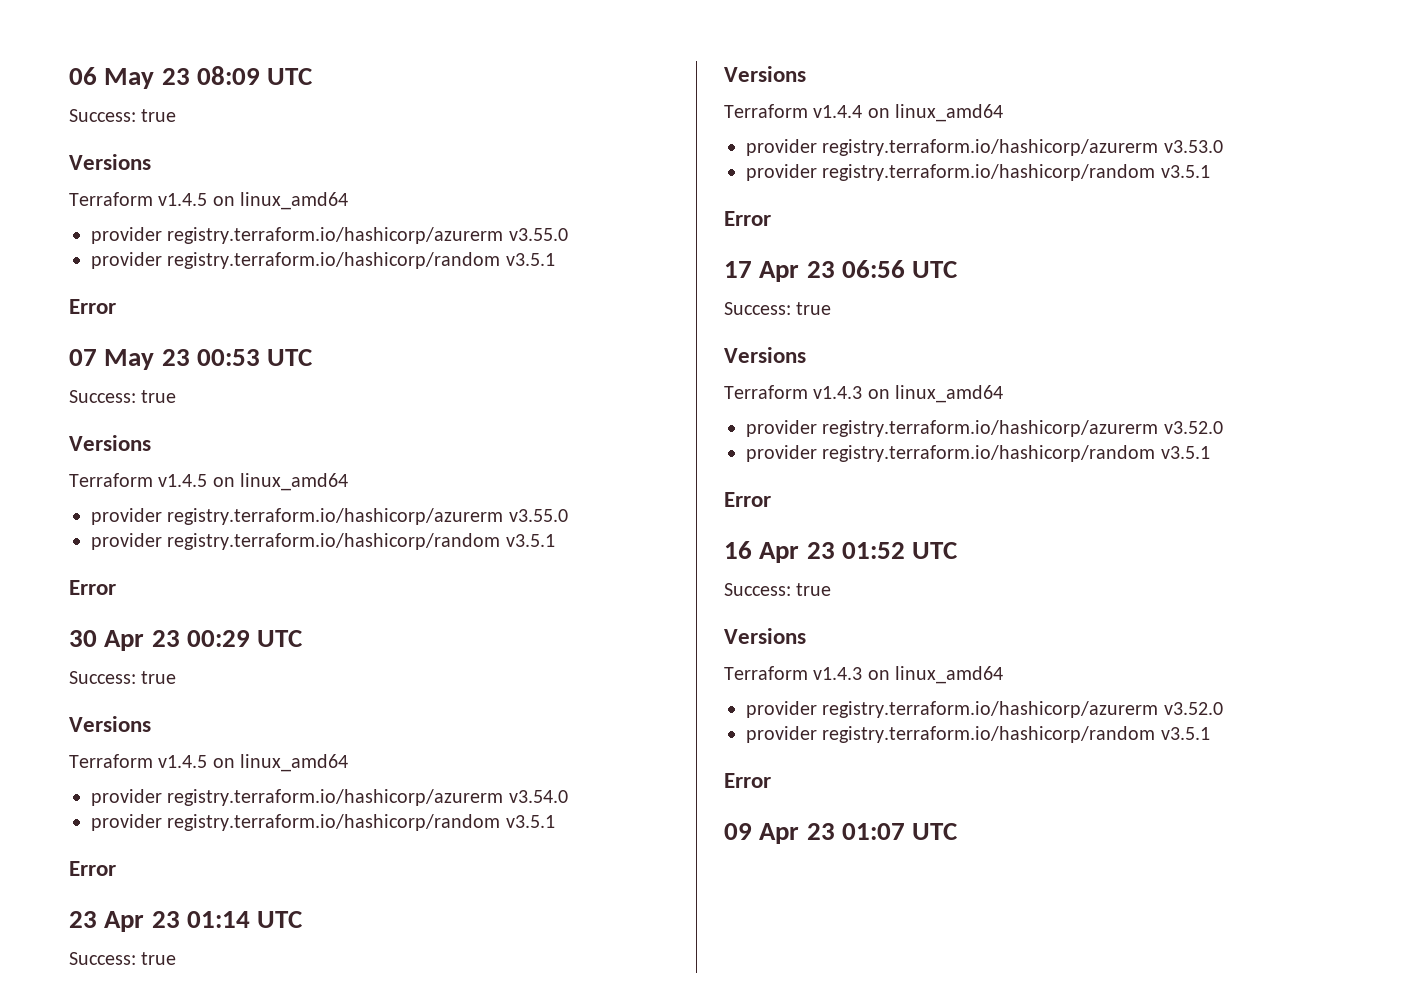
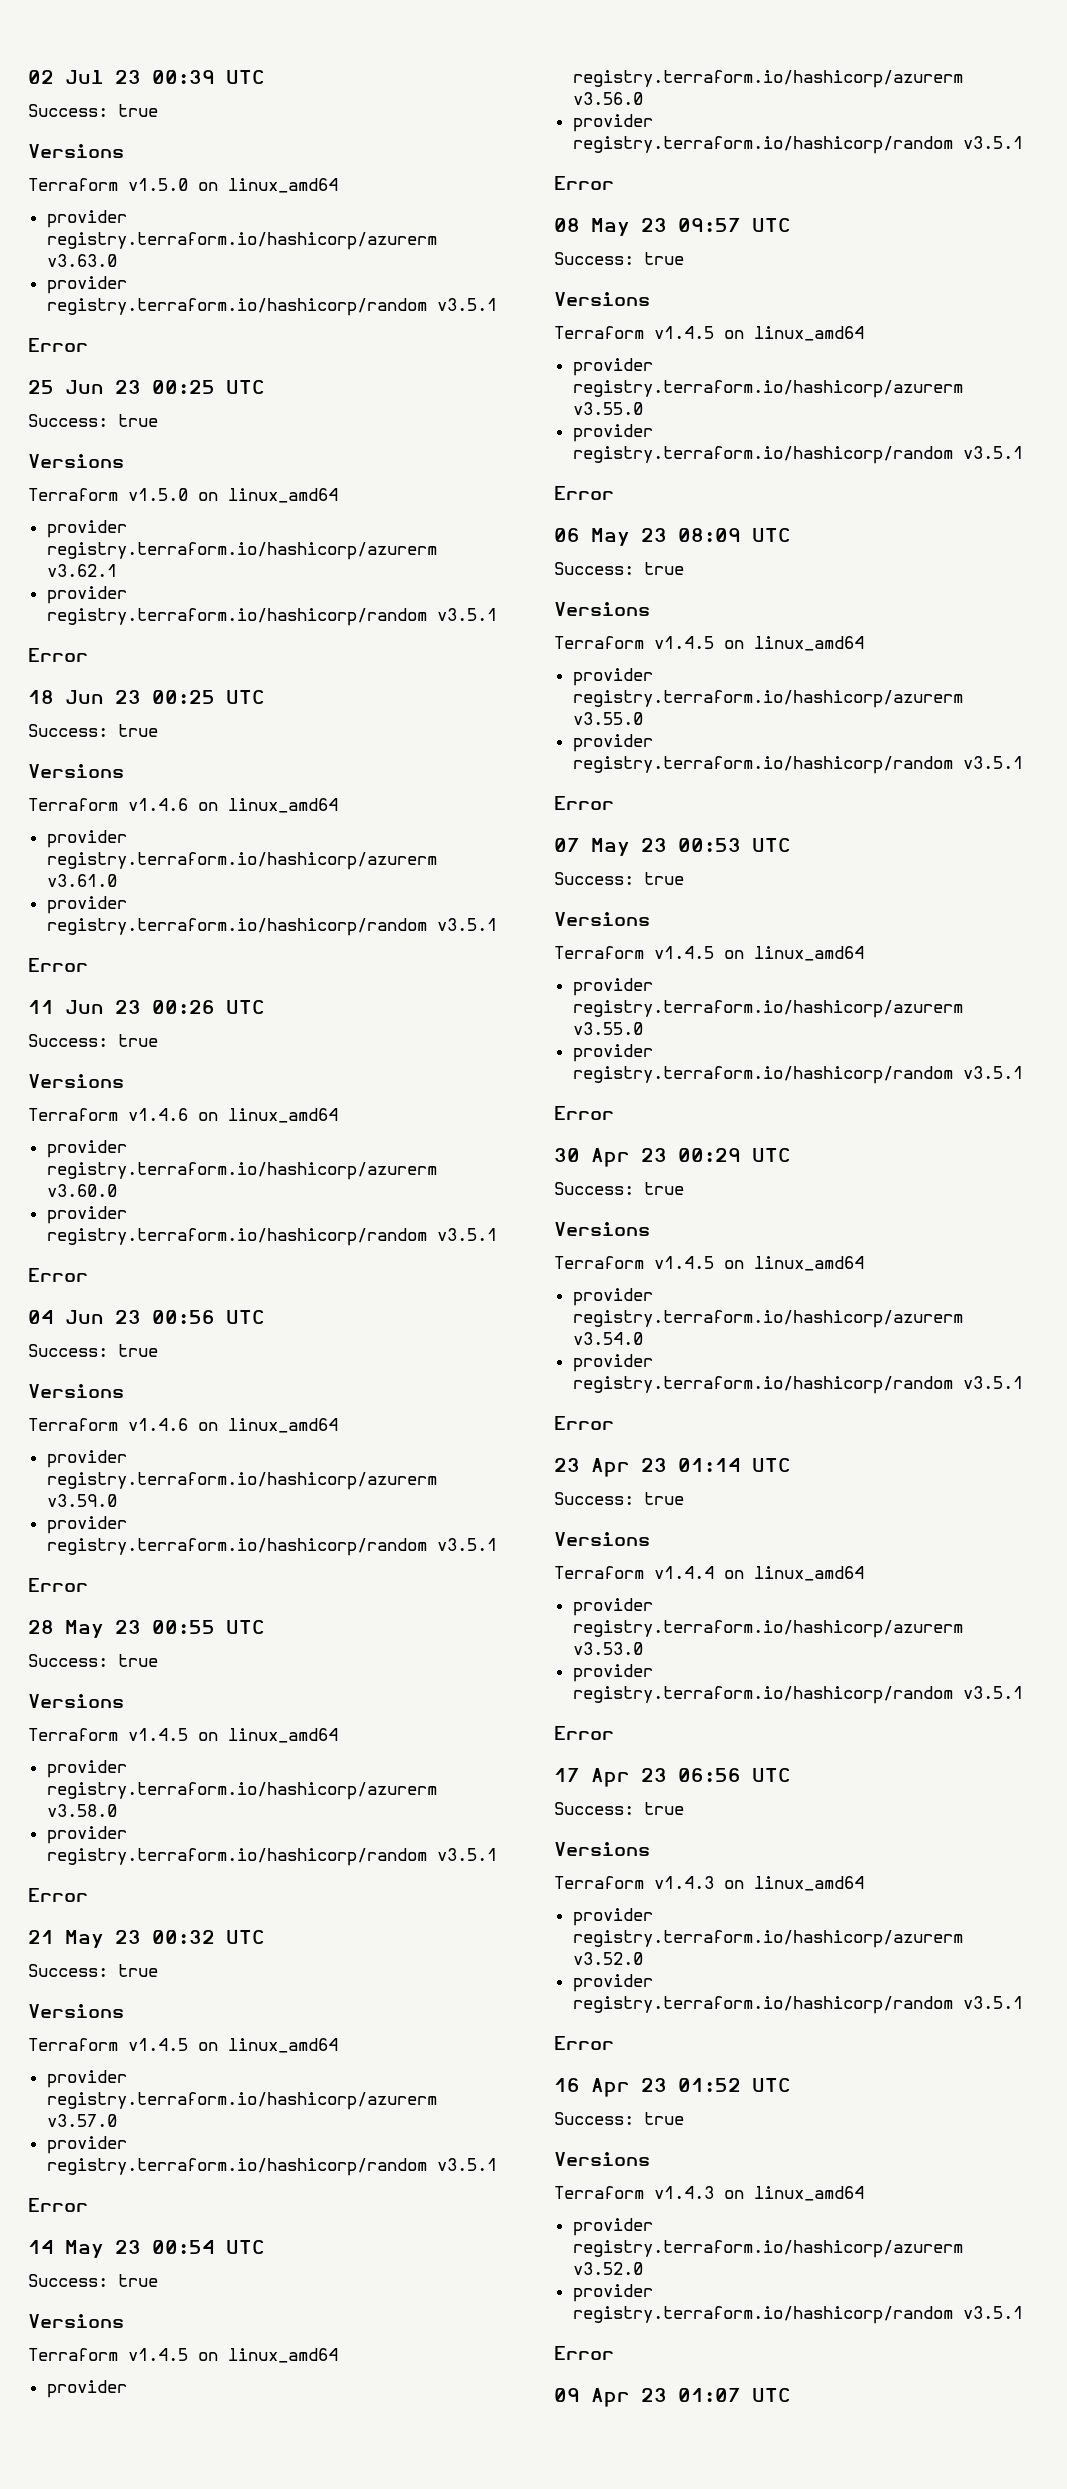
(69, 76) none -> [28,70,265,84] [28,104,158,117] [28,144,124,158] [28,178,338,193] [46,210,127,228] [46,232,437,250] [46,254,117,267] [46,276,127,294] [46,298,497,316] [28,338,88,352] [28,380,265,394] [28,414,158,427] [28,454,124,468] [28,488,338,503] [46,520,127,538] [46,542,437,560] [46,564,117,577] [46,586,127,604] [46,608,497,626] [28,648,88,662] [28,690,265,704] [28,724,158,737] [28,764,124,778] [28,798,338,813] [46,830,127,848] [46,852,437,870] [46,874,117,887] [46,896,127,914] [46,918,497,936] [28,958,88,972] [28,1000,265,1014] [28,1034,158,1047] [28,1074,124,1088] [28,1108,338,1123] [46,1140,127,1158] [46,1162,437,1180] [46,1184,117,1197] [46,1206,127,1224] [46,1228,497,1246] [28,1268,88,1282] [28,1310,265,1324] [28,1344,158,1357] [28,1384,124,1398] [28,1418,338,1433] [46,1450,127,1468] [46,1472,437,1490] [46,1494,117,1507] [46,1516,127,1534] [46,1538,497,1556] [28,1578,88,1592] [28,1620,265,1638] [28,1654,158,1667] [28,1694,124,1708] [28,1728,338,1743] [46,1760,127,1778] [46,1782,437,1800] [46,1804,117,1817] [46,1826,127,1844] [46,1848,497,1866] [28,1888,88,1902] [28,1930,265,1948] [28,1964,158,1977] [28,2004,124,2018] [28,2038,338,2053] [46,2070,127,2088] [46,2092,437,2110] [46,2114,117,2127] [46,2136,127,2154] [46,2158,497,2176] [28,2198,88,2212] [28,2240,265,2258] [28,2274,158,2287] [28,2314,124,2328] [28,2348,338,2363] [46,2380,127,2398] [572,70,963,88] [572,92,643,105] [572,114,653,132] [572,136,1023,154] [554,176,614,190] [554,218,791,236] [554,252,684,265] [554,292,650,306] [554,326,864,341] [572,358,653,376] [572,380,963,398] [572,402,643,415] [572,424,653,442] [572,446,1023,464] [554,486,614,500] 02 Jul 23 00:39 UTC // Success: true // Versions // Terraform v1.5.0 on linux_amd64 // provider registry.terraform.io/hashicorp/azurerm v3.63.0 // provider registry.terraform.io/hashicorp/random v3.5.1 // Error // 25 Jun 23 00:25 UTC // Success: true // Versions // Terraform v1.5.0 on linux_amd64 // provider registry.terraform.io/hashicorp/azurerm v3.62.1 // provider registry.terraform.io/hashicorp/random v3.5.1 // Error // 18 Jun 23 00:25 UTC // Success: true // Versions // Terraform v1.4.6 on linux_amd64 // provider registry.terraform.io/hashicorp/azurerm v3.61.0 // provider registry.terraform.io/hashicorp/random v3.5.1 // Error // 11 Jun 23 00:26 UTC // Success: true // Versions // Terraform v1.4.6 on linux_amd64 // provider registry.terraform.io/hashicorp/azurerm v3.60.0 // provider registry.terraform.io/hashicorp/random v3.5.1 // Error // 04 Jun 23 00:56 UTC // Success: true // Versions // Terraform v1.4.6 on linux_amd64 // provider registry.terraform.io/hashicorp/azurerm v3.59.0 // provider registry.terraform.io/hashicorp/random v3.5.1 // Error // 28 May 23 00:55 UTC // Success: true // Versions // Terraform v1.4.5 on linux_amd64 // provider registry.terraform.io/hashicorp/azurerm v3.58.0 // provider registry.terraform.io/hashicorp/random v3.5.1 // Error // 21 May 23 00:32 UTC // Success: true // Versions // Terraform v1.4.5 on linux_amd64 // provider registry.terraform.io/hashicorp/azurerm v3.57.0 // provider registry.terraform.io/hashicorp/random v3.5.1 // Error // 14 May 23 00:54 UTC // Success: true // Versions // Terraform v1.4.5 on linux_amd64 // provider registry.terraform.io/hashicorp/azurerm v3.56.0 // provider registry.terraform.io/hashicorp/random v3.5.1 // Error // 08 May 23 09:57 UTC // Success: true // Versions // Terraform v1.4.5 on linux_amd64 // provider registry.terraform.io/hashicorp/azurerm v3.55.0 // provider registry.terraform.io/hashicorp/random v3.5.1 // Error //

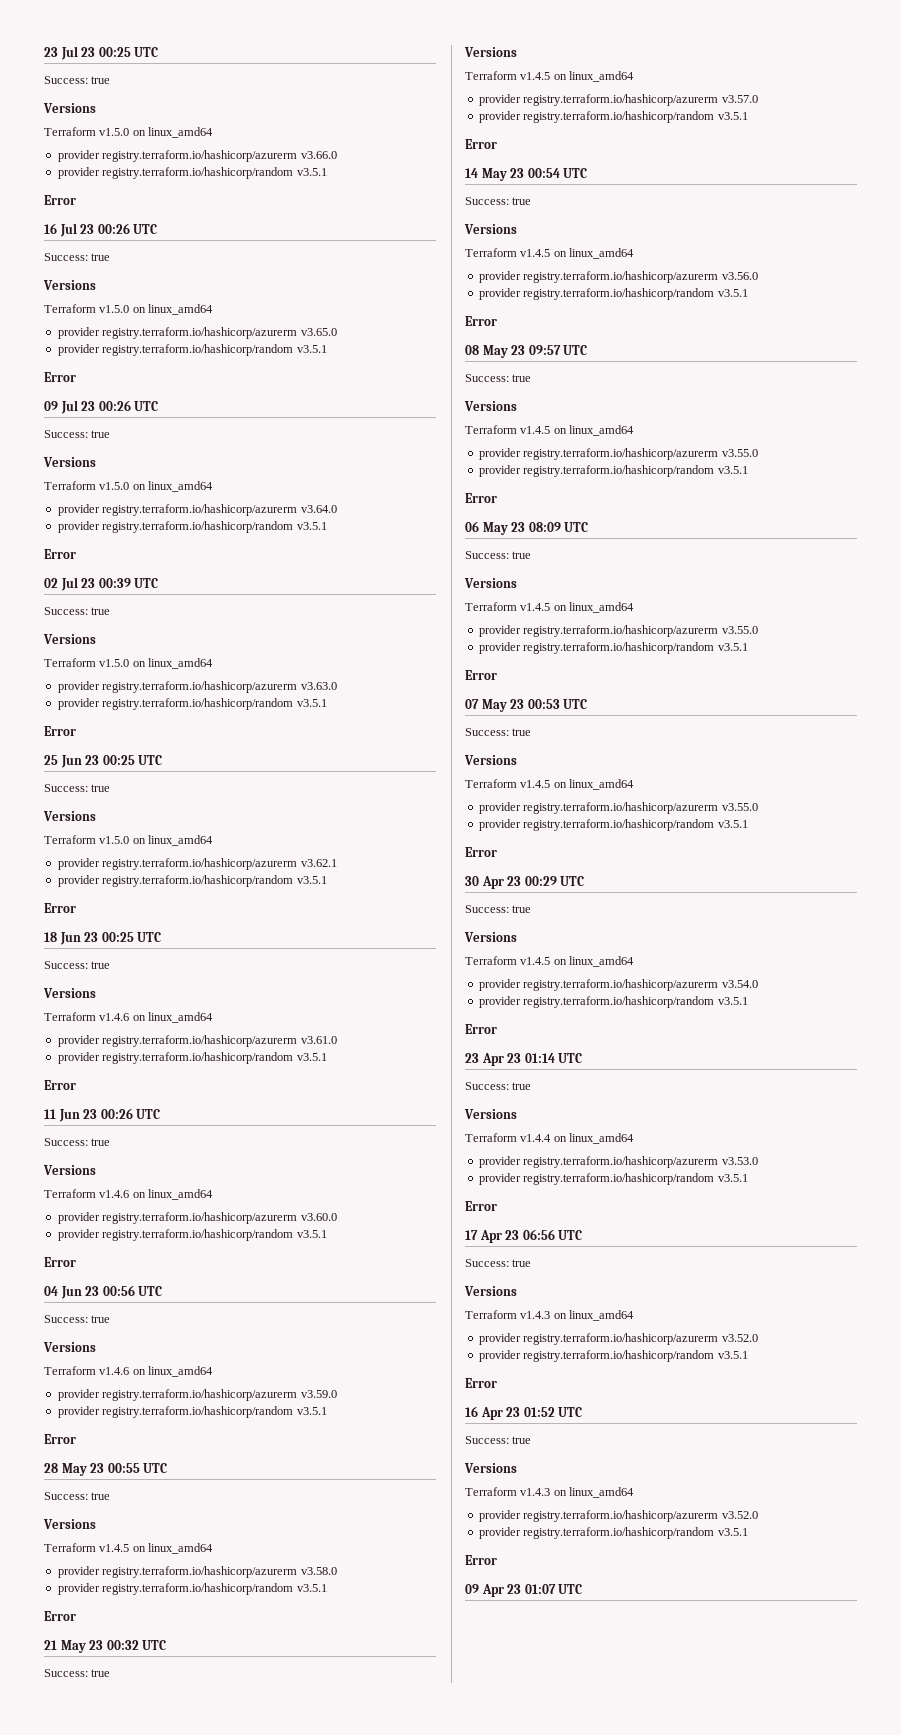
(28, 77) none -> [44,46,159,60] [44,76,111,84] [43,103,96,113] [44,127,214,138] [57,150,337,162] [57,167,327,179] [44,195,76,205] [44,223,158,237] [44,253,111,261] [43,280,96,290] [44,304,214,315] [57,327,337,339] [57,344,327,356] [44,372,76,382] [44,400,159,414] [44,430,111,438] [43,457,96,467] [44,481,214,492] [57,504,337,516] [57,521,327,533] [44,549,76,559] 23 Jul 23 00:25 UTC // Success: true // Versions // Terraform v1.5.0 on linux_amd64 // provider registry.terraform.io/hashicorp/azurerm v3.66.0 // provider registry.terraform.io/hashicorp/random v3.5.1 // Error // 16 Jul 23 00:26 UTC // Success: true // Versions // Terraform v1.5.0 on linux_amd64 // provider registry.terraform.io/hashicorp/azurerm v3.65.0 // provider registry.terraform.io/hashicorp/random v3.5.1 // Error // 09 Jul 23 00:26 UTC // Success: true // Versions // Terraform v1.5.0 on linux_amd64 // provider registry.terraform.io/hashicorp/azurerm v3.64.0 // provider registry.terraform.io/hashicorp/random v3.5.1 // Error //

